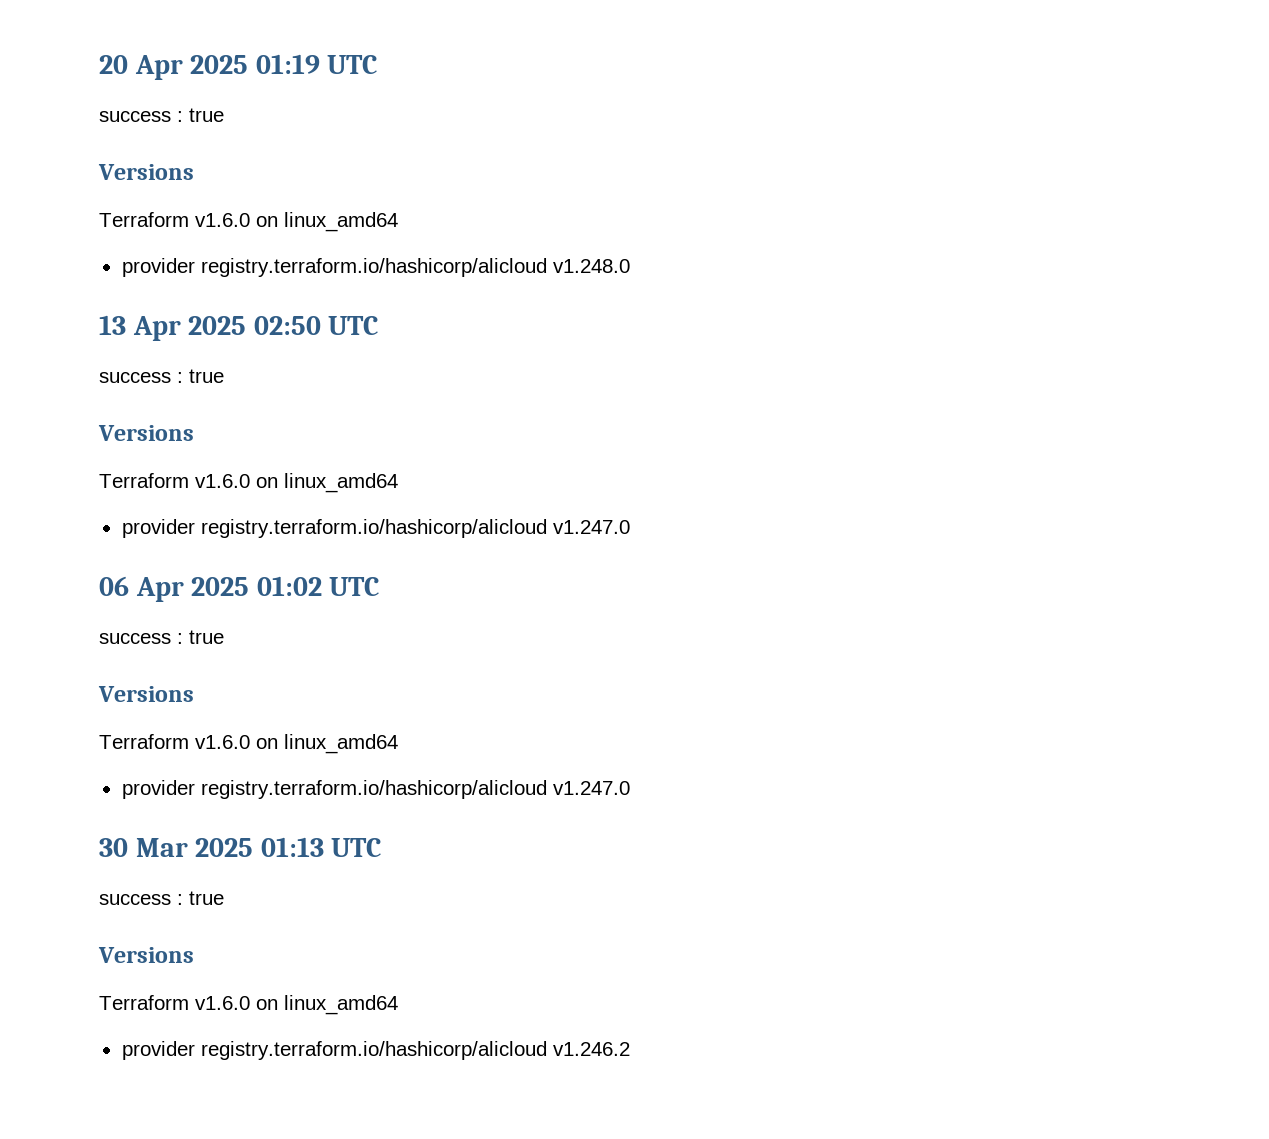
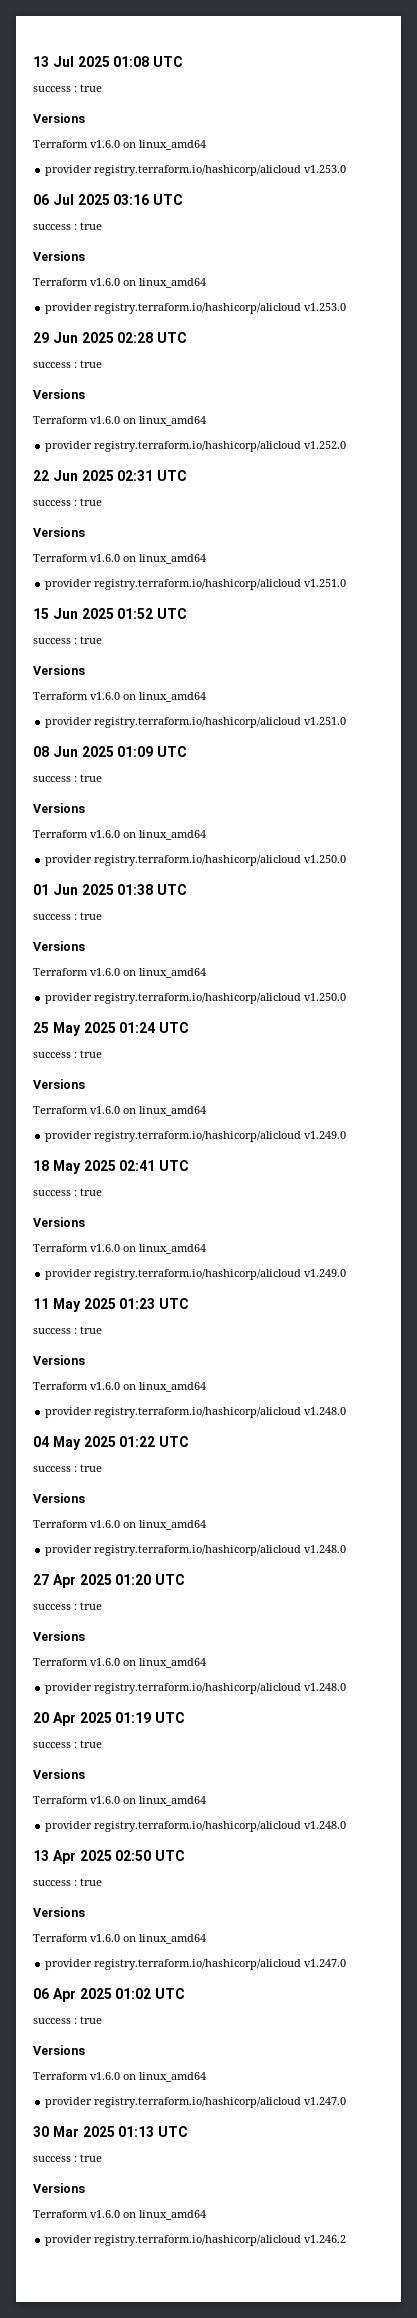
(99, 64) none -> [33,56,184,67] [33,84,102,92] [33,113,85,123] [33,140,206,150] [45,165,347,176] [33,194,184,205] [33,222,102,230] [33,251,85,261] [33,278,206,288] [45,303,347,314] [33,332,188,343] [33,360,102,368] [33,389,85,399] [33,416,206,426] [45,441,347,452] [33,470,188,481] [33,498,102,506] [33,527,85,537] [33,554,206,564] [45,579,347,590] [33,608,188,619] [33,636,102,644] [33,665,85,675] [33,692,206,702] [45,717,347,728] [33,746,188,757] [33,774,102,782] [33,803,85,813] [33,830,206,840] [45,855,347,866] [33,884,188,895] [33,912,102,920] [33,941,85,951] [33,968,206,978] [45,993,347,1004] [33,1022,190,1036] [33,1050,102,1058] [33,1079,85,1089] [33,1106,206,1116] [45,1131,347,1142] [33,1160,190,1174] [33,1188,102,1196] [33,1217,85,1227] [33,1244,206,1254] [45,1269,347,1280] [33,1298,190,1312] [33,1326,102,1334] [33,1355,85,1365] [33,1382,206,1392] [45,1407,347,1418] [33,1436,190,1450] [33,1464,102,1472] [33,1493,85,1503] [33,1520,206,1530] [45,1545,347,1556] [33,1574,186,1588] [33,1602,102,1610] [33,1631,85,1641] [33,1658,206,1668] [45,1683,347,1694] 13 Jul 2025 01:08 UTC // success : true // Versions // Terraform v1.6.0 on linux_amd64 // provider registry.terraform.io/hashicorp/alicloud v1.253.0 // 06 Jul 2025 03:16 UTC // success : true // Versions // Terraform v1.6.0 on linux_amd64 // provider registry.terraform.io/hashicorp/alicloud v1.253.0 // 29 Jun 2025 02:28 UTC // success : true // Versions // Terraform v1.6.0 on linux_amd64 // provider registry.terraform.io/hashicorp/alicloud v1.252.0 // 22 Jun 2025 02:31 UTC // success : true // Versions // Terraform v1.6.0 on linux_amd64 // provider registry.terraform.io/hashicorp/alicloud v1.251.0 // 15 Jun 2025 01:52 UTC // success : true // Versions // Terraform v1.6.0 on linux_amd64 // provider registry.terraform.io/hashicorp/alicloud v1.251.0 // 08 Jun 2025 01:09 UTC // success : true // Versions // Terraform v1.6.0 on linux_amd64 // provider registry.terraform.io/hashicorp/alicloud v1.250.0 // 01 Jun 2025 01:38 UTC // success : true // Versions // Terraform v1.6.0 on linux_amd64 // provider registry.terraform.io/hashicorp/alicloud v1.250.0 // 25 May 2025 01:24 UTC // success : true // Versions // Terraform v1.6.0 on linux_amd64 // provider registry.terraform.io/hashicorp/alicloud v1.249.0 // 18 May 2025 02:41 UTC // success : true // Versions // Terraform v1.6.0 on linux_amd64 // provider registry.terraform.io/hashicorp/alicloud v1.249.0 // 11 May 2025 01:23 UTC // success : true // Versions // Terraform v1.6.0 on linux_amd64 // provider registry.terraform.io/hashicorp/alicloud v1.248.0 // 04 May 2025 01:22 UTC // success : true // Versions // Terraform v1.6.0 on linux_amd64 // provider registry.terraform.io/hashicorp/alicloud v1.248.0 // 27 Apr 2025 01:20 UTC // success : true // Versions // Terraform v1.6.0 on linux_amd64 // provider registry.terraform.io/hashicorp/alicloud v1.248.0 //

